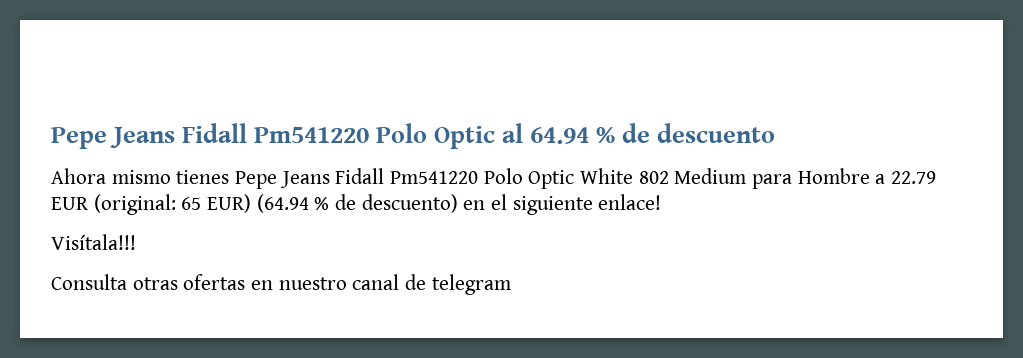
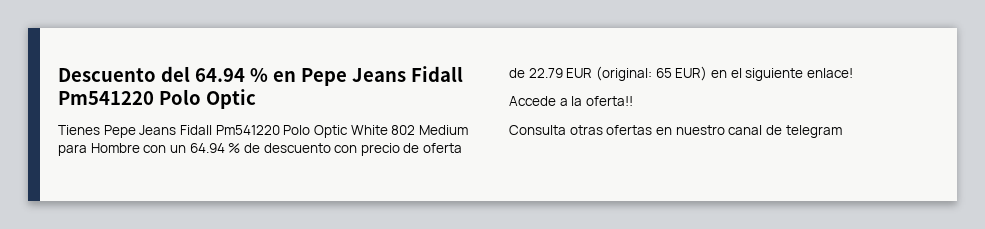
[51,123,775,149] [51,168,230,184] Pepe Jeans Fidall Pm541220 Polo Optic al 64.94 % de descuento // Ahora mismo tienes -> [58,66,463,86] [58,89,256,109] [58,125,100,135] Descuento del 64.94 % en Pepe Jeans Fidall Pm541220 Polo Optic // Tienes
[875,174,886,184] a -> [143,143,463,156] [509,68,525,78] con un 64.94 % de descuento con precio de oferta de
[256,194,458,213] (64.94 % de descuento) -> (708, 73) none
[51,234,136,250] Visítala!!! -> [509,96,633,106] Accede a la oferta!!

